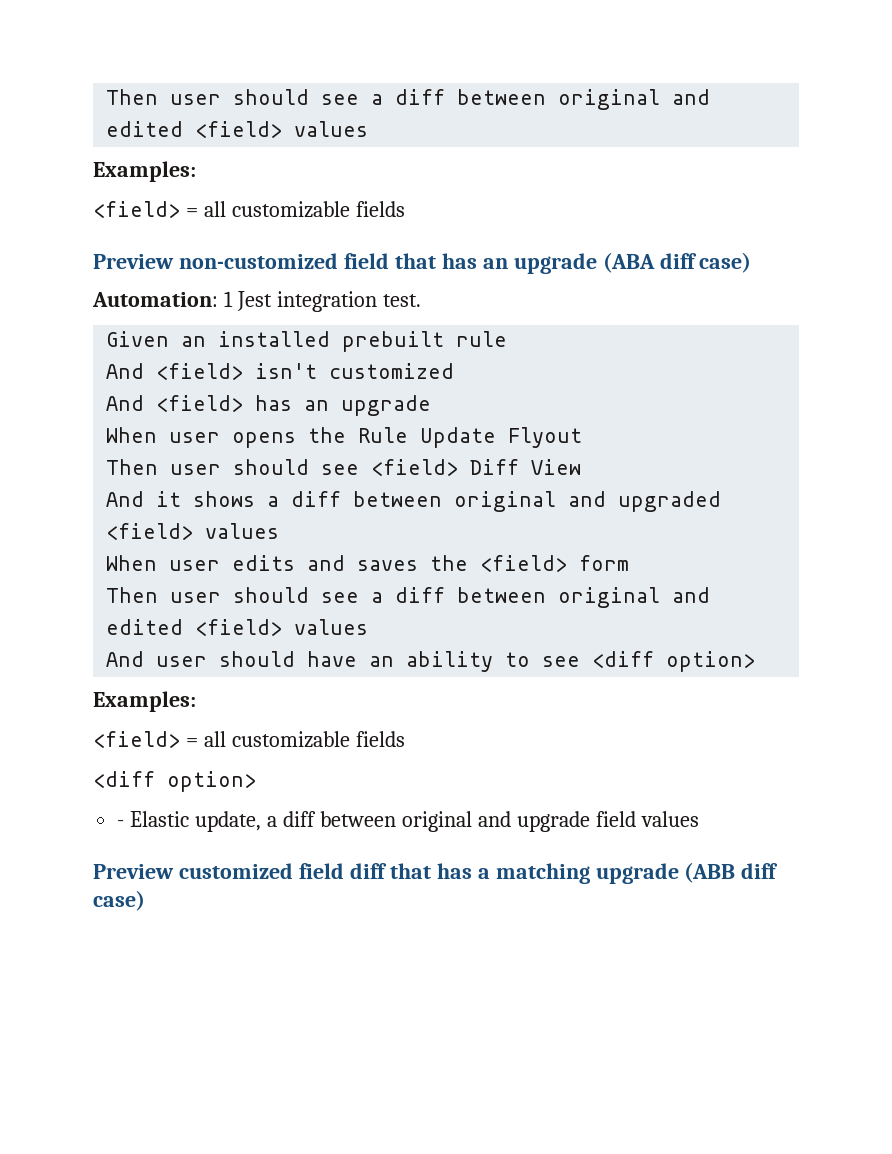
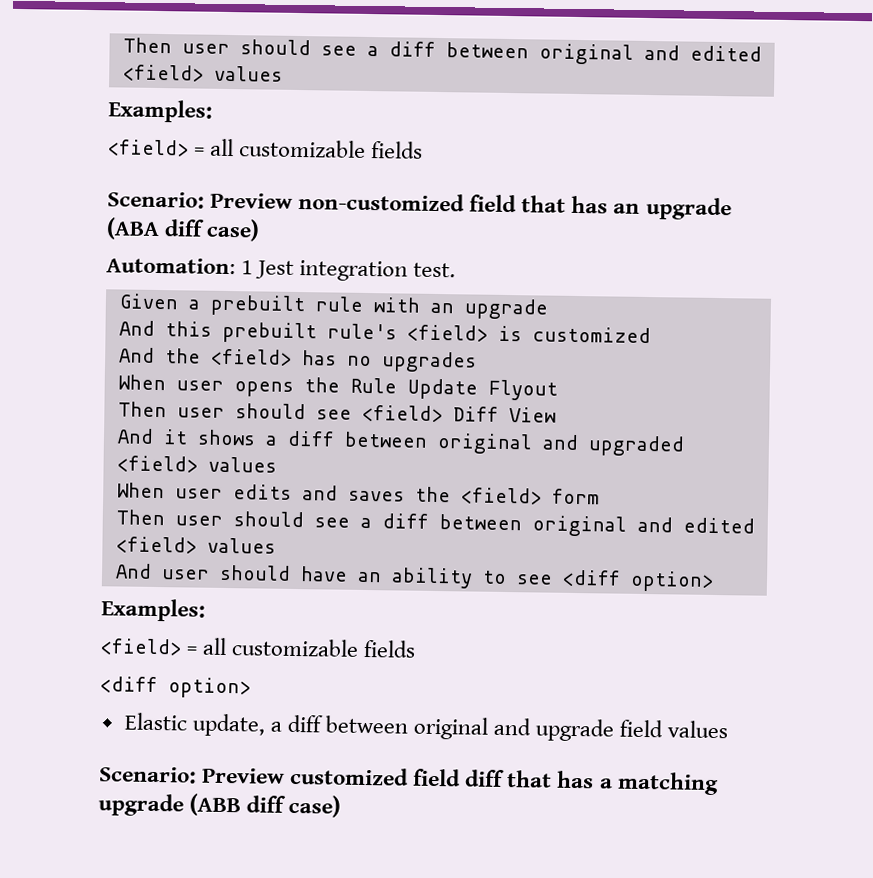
(405, 209) none -> [107,191,205,209] Scenario:
[181,331,331,347] an installed -> [187,299,200,310] a
[106,363,318,380] // And <field> isn't -> [372,297,549,320] [118,320,522,344] with an upgrade // And this prebuilt rule's <field> is
(145, 403) none -> [164,348,201,364] the
[304,395,432,416] an upgrade -> [346,351,477,373] no upgrades
[117,820,125,827] - -> (251, 688) none
(699, 819) none -> [99,766,197,784] Scenario:

